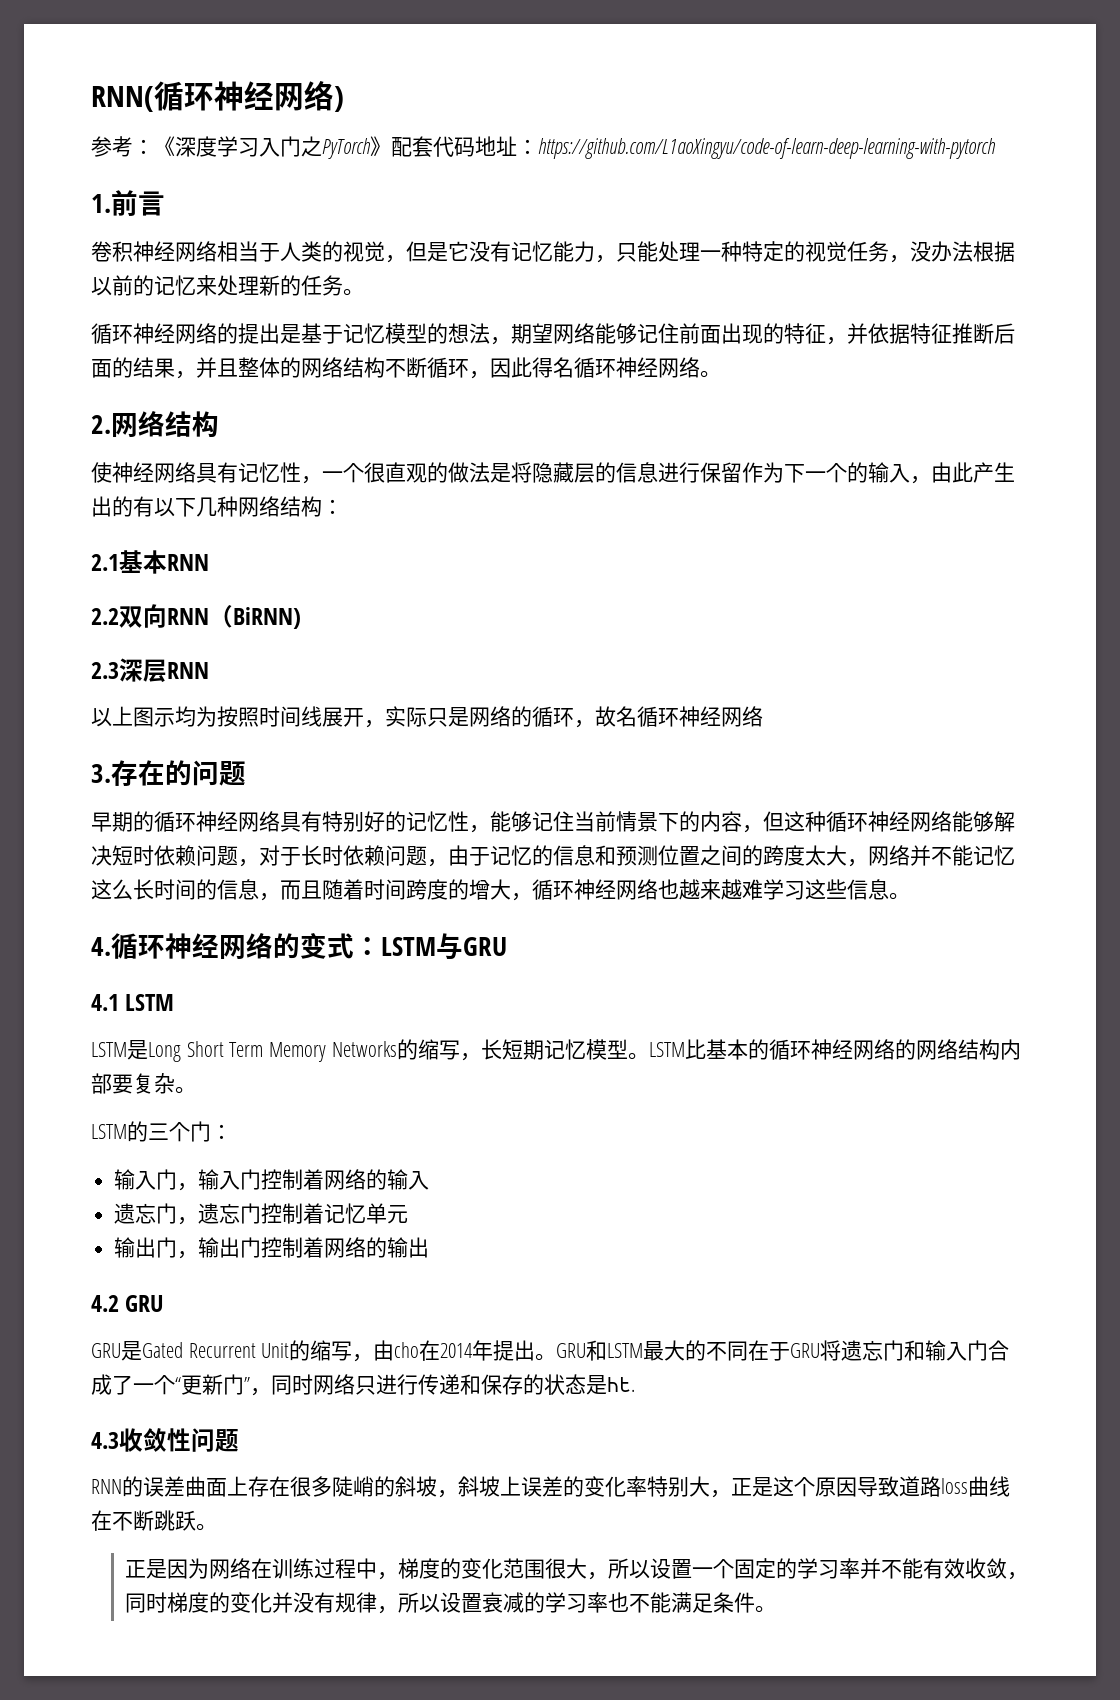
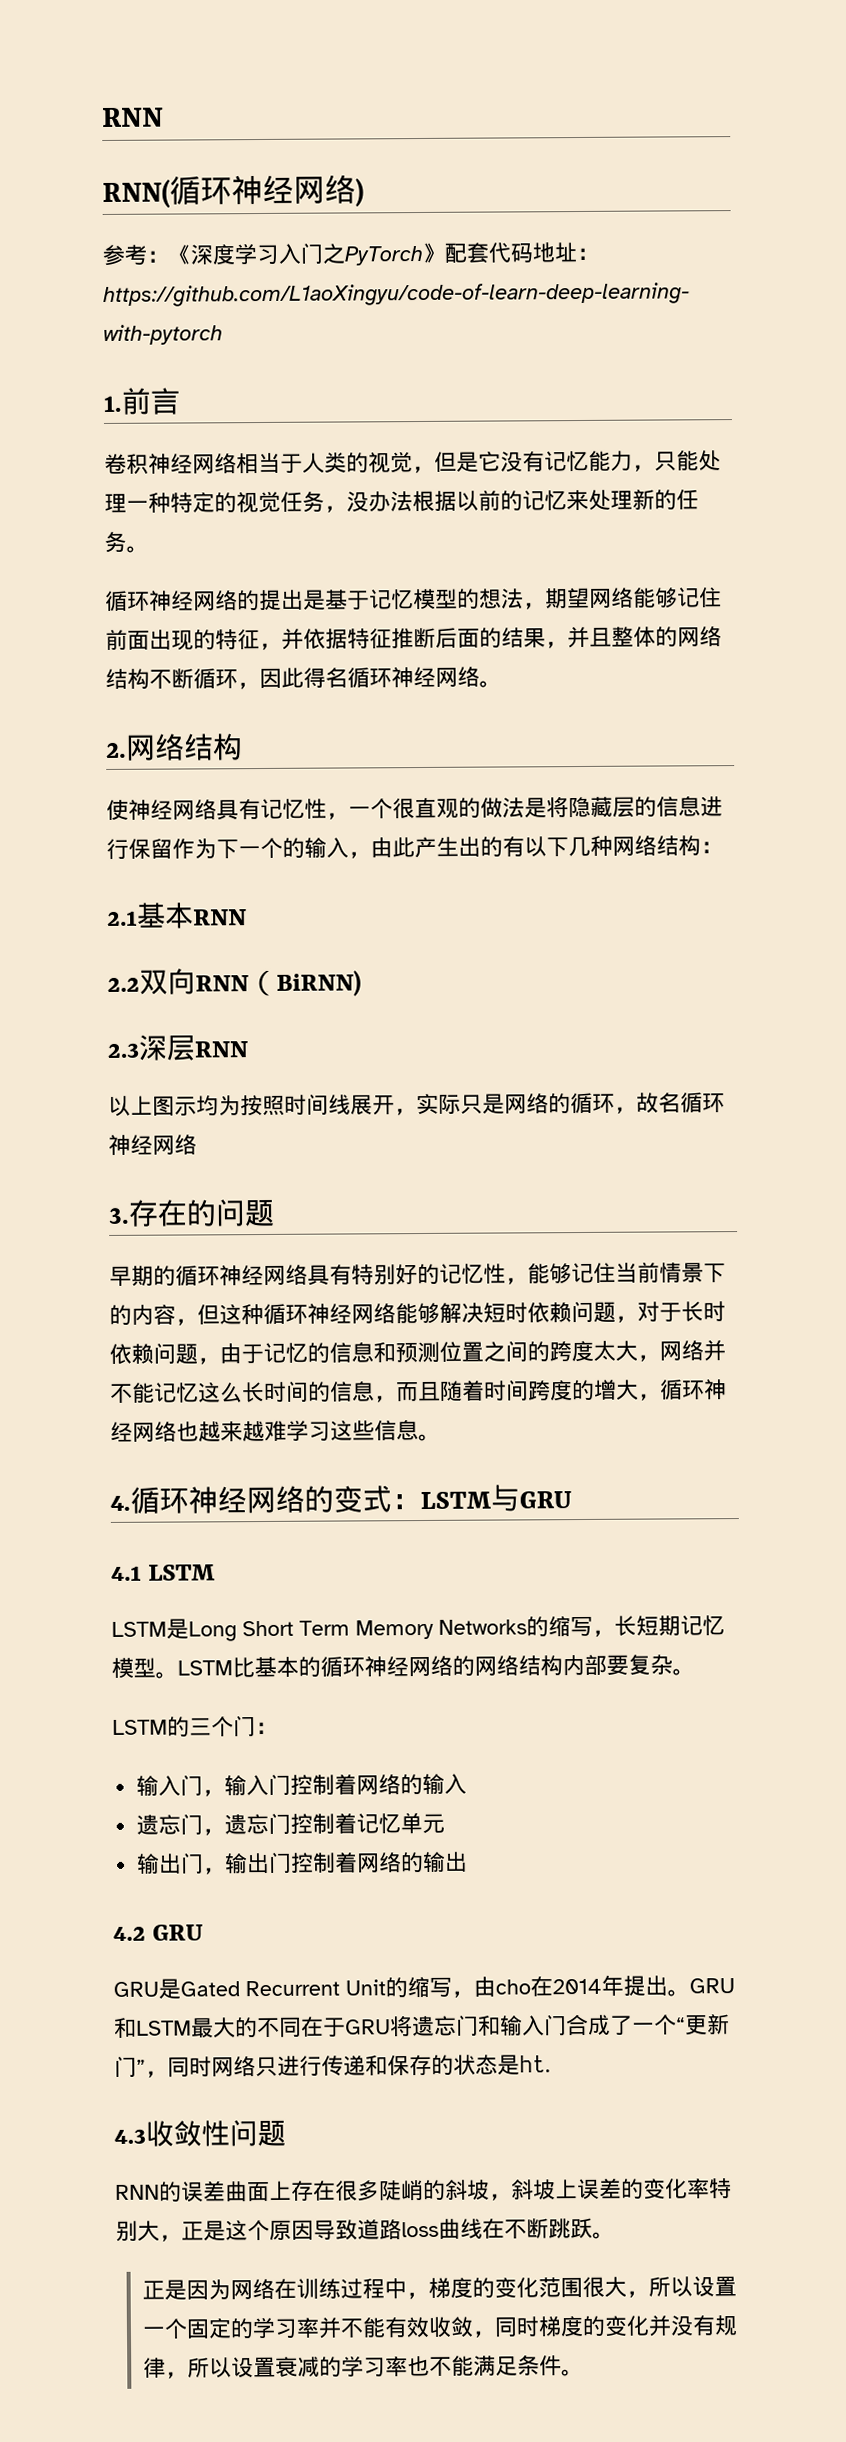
(91, 99) none -> [102,107,164,127] RNN //

